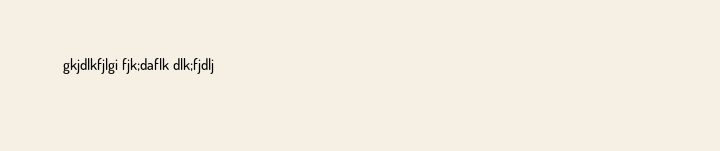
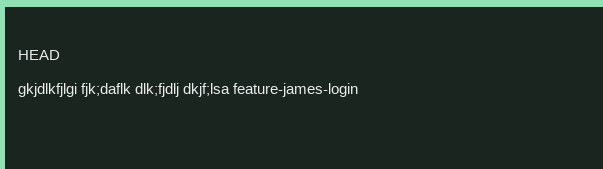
(63, 66) none -> [18,50,60,60] HEAD //
(215, 66) none -> [183,83,359,97] dkjf;lsa feature-james-login

